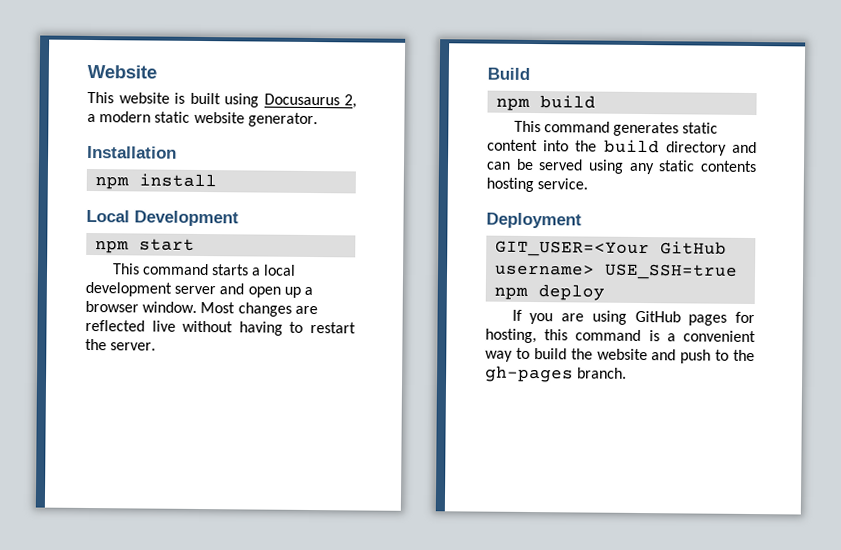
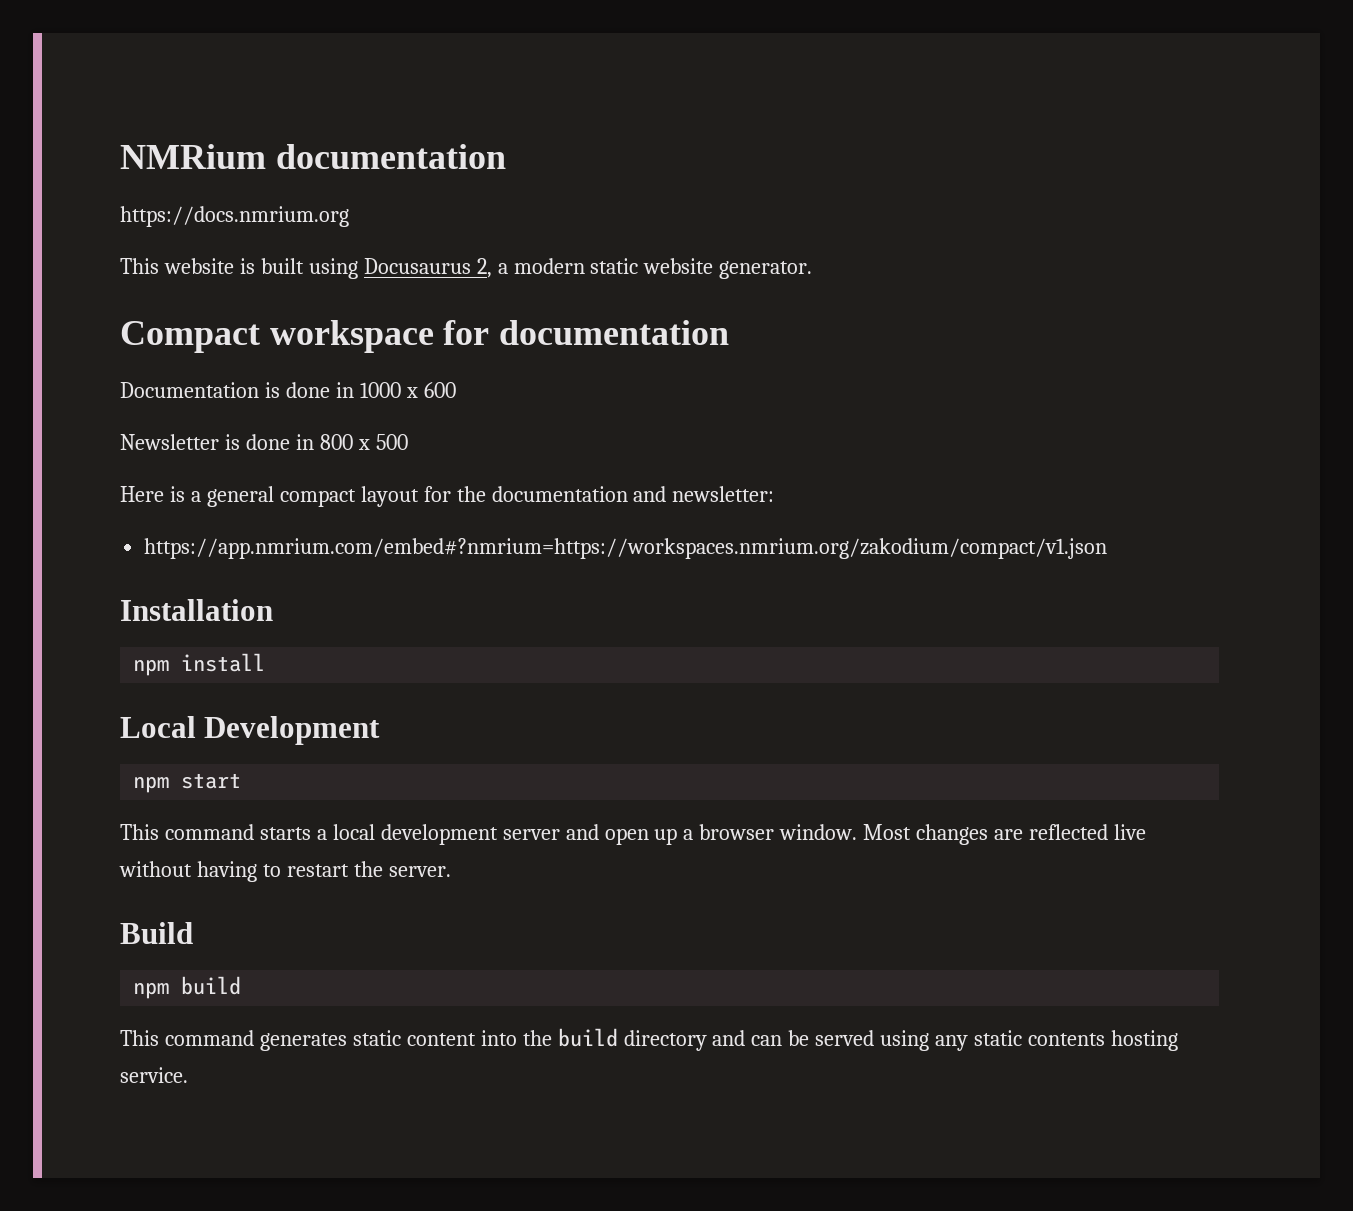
[87,64,157,79] Website -> [120,144,506,169] [120,206,349,227] NMRium documentation // https://docs.nmrium.org
(318, 120) none -> [120,320,730,353] [120,382,456,398] [120,434,408,450] [120,486,775,507] [144,538,1108,559] // Compact workspace for documentation // Documentation is done in 1000 x 600 // Newsletter is done in 800 x 500 // Here is a general compact layout for the documentation and newsletter: // https://app.nmrium.com/embed#?nmrium=https://workspaces.nmrium.org/zakodium/compact/v1.json
[486,212,582,229] [495,240,728,258] [495,263,739,280] [494,284,606,301] [511,309,755,326] [485,328,756,344] [485,347,755,364] [485,365,628,383] // Deployment // GIT_USER=<Your GitHub username> USE_SSH=true npm deploy // If you are using GitHub pages for hosting, this command is a convenient way to build the website and push to the gh-pages branch. -> (188, 1075) none

